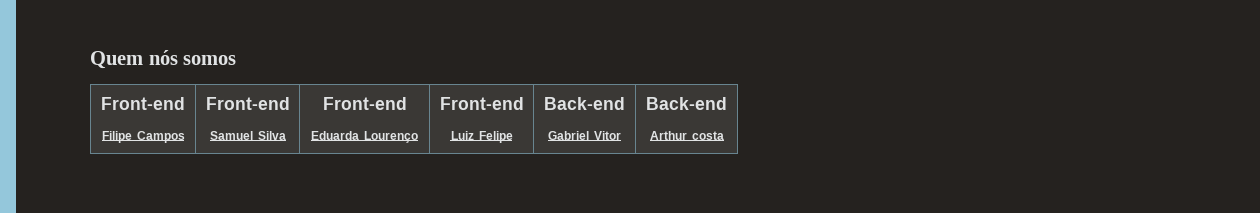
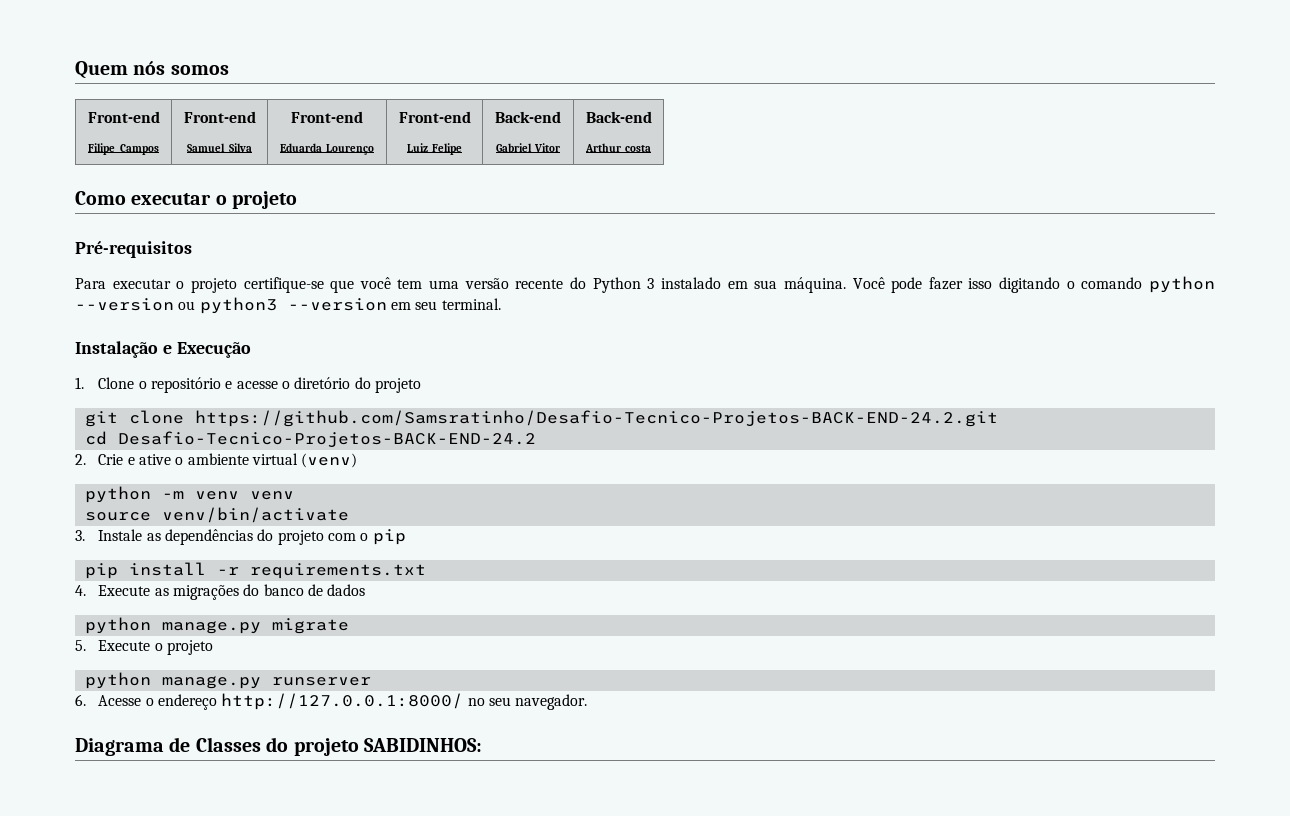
(724, 135) none -> [75,191,298,209] [75,241,192,258] [75,276,1215,293] [75,297,501,314] [75,341,251,358] [75,377,421,393] [84,410,998,427] [84,431,536,448] [75,453,358,468] [84,486,294,503] [84,507,349,523] [75,529,406,545] [84,562,426,579] [75,584,366,600] [84,617,349,634] [75,640,214,655] [84,672,371,689] [75,693,588,710] [75,737,482,756] // Como executar o projeto // Pré-requisitos // Para executar o projeto certifique-se que você tem uma versão recente do Python 3 instalado em sua máquina. Você pode fazer isso digitando o comando python --version ou python3 --version em seu terminal. // Instalação e Execução // 1. Clone o repositório e acesse o diretório do projeto // git clone https://github.com/Samsratinho/Desafio-Tecnico-Projetos-BACK-END-24.2.git // cd Desafio-Tecnico-Projetos-BACK-END-24.2 // 2. Crie e ative o ambiente virtual (venv) // python -m venv venv // source venv/bin/activate // 3. Instale as dependências do projeto com o pip // pip install -r requirements.txt // 4. Execute as migrações do banco de dados // python manage.py migrate // 5. Execute o projeto // python manage.py runserver // 6. Acesse o endereço http://127.0.0.1:8000/ no seu navegador. // Diagrama de Classes do projeto SABIDINHOS:

